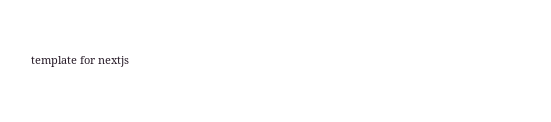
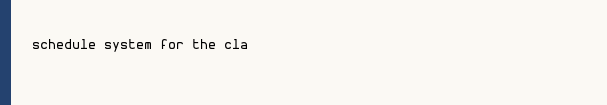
[31,56,129,67] template for nextjs -> [32,39,248,52] schedule system for the cla

